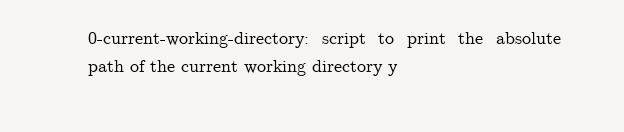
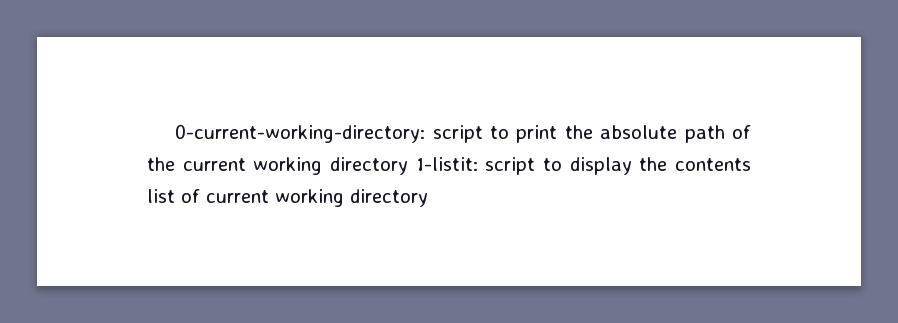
[388,64,398,76] y -> [415,157,752,175] [147,189,428,207] 1-listit: script to display the contents list of current working directory

